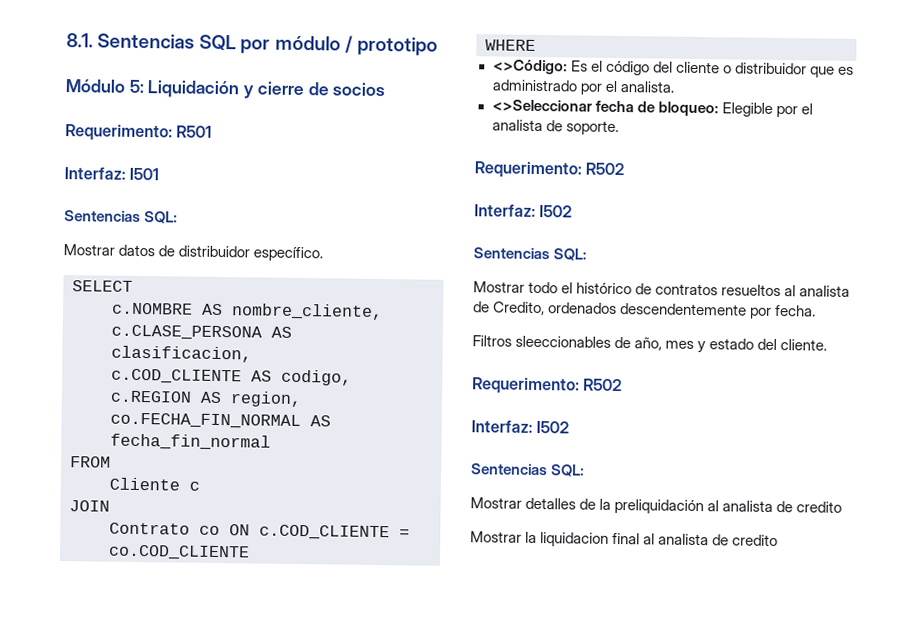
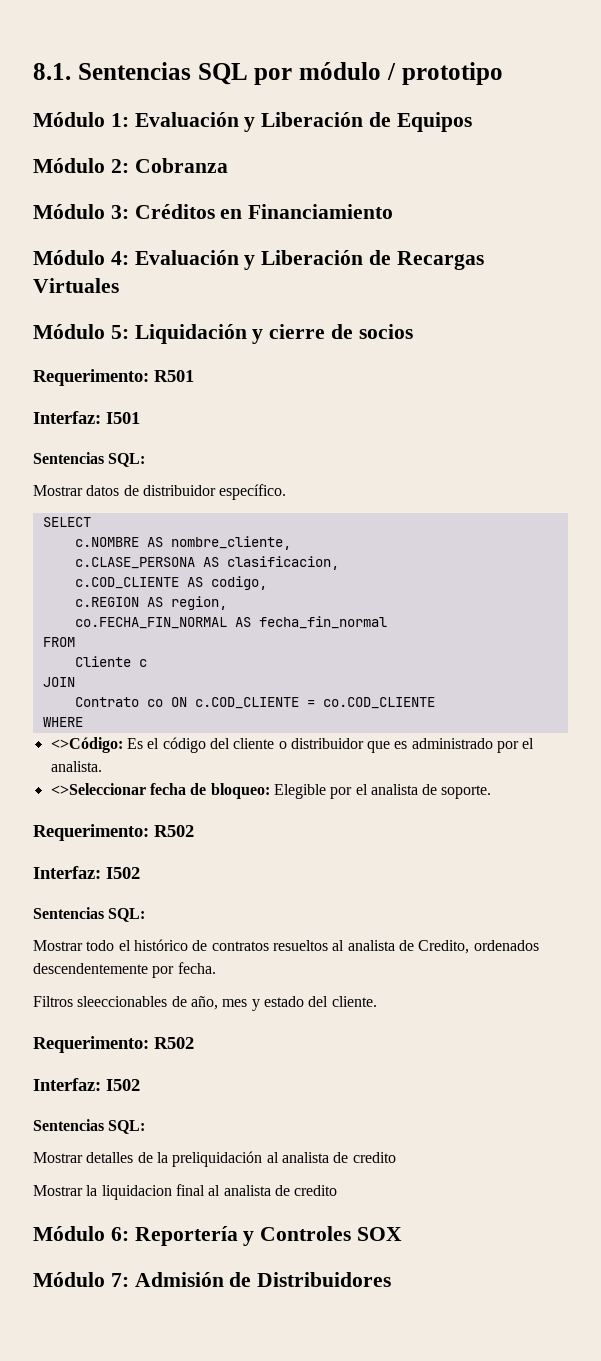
(438, 46) none -> [33,112,472,132] [33,158,228,173] [33,204,394,219] [33,250,484,270] [33,278,119,293] // Módulo 1: Evaluación y Liberación de Equipos // Módulo 2: Cobranza // Módulo 3: Créditos en Financiamiento // Módulo 4: Evaluación y Liberación de Recargas Virtuales
(779, 540) none -> [33,1226,403,1246] [33,1272,392,1287] // Módulo 6: Reportería y Controles SOX // Módulo 7: Admisión de Distribuidores

